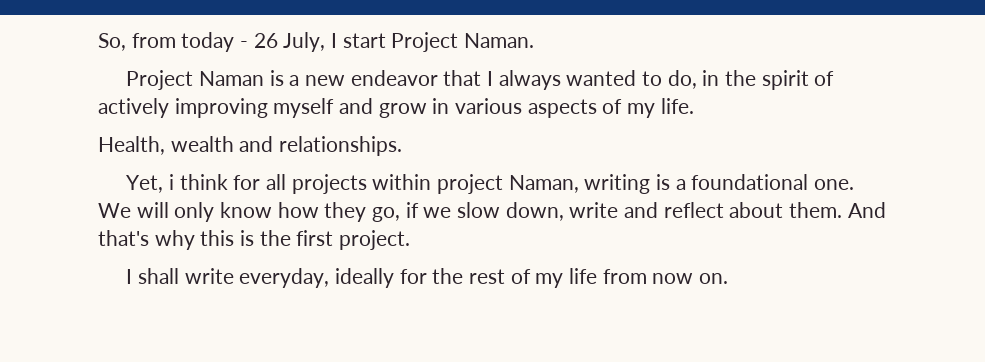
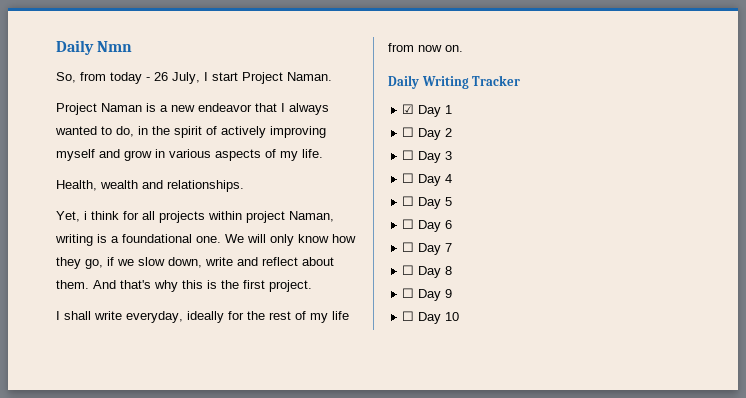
(98, 42) none -> [56,40,133,55] Daily Nmn //
(728, 278) none -> [388,75,521,89] [402,104,453,117] [402,127,453,140] [402,150,453,163] [402,173,453,186] [402,196,453,209] [402,219,453,232] [402,242,453,255] [402,265,453,278] [402,288,453,301] [402,311,460,324] // Daily Writing Tracker // ☑ Day 1 // ☐ Day 2 // ☐ Day 3 // ☐ Day 4 // ☐ Day 5 // ☐ Day 6 // ☐ Day 7 // ☐ Day 8 // ☐ Day 9 // ☐ Day 10

